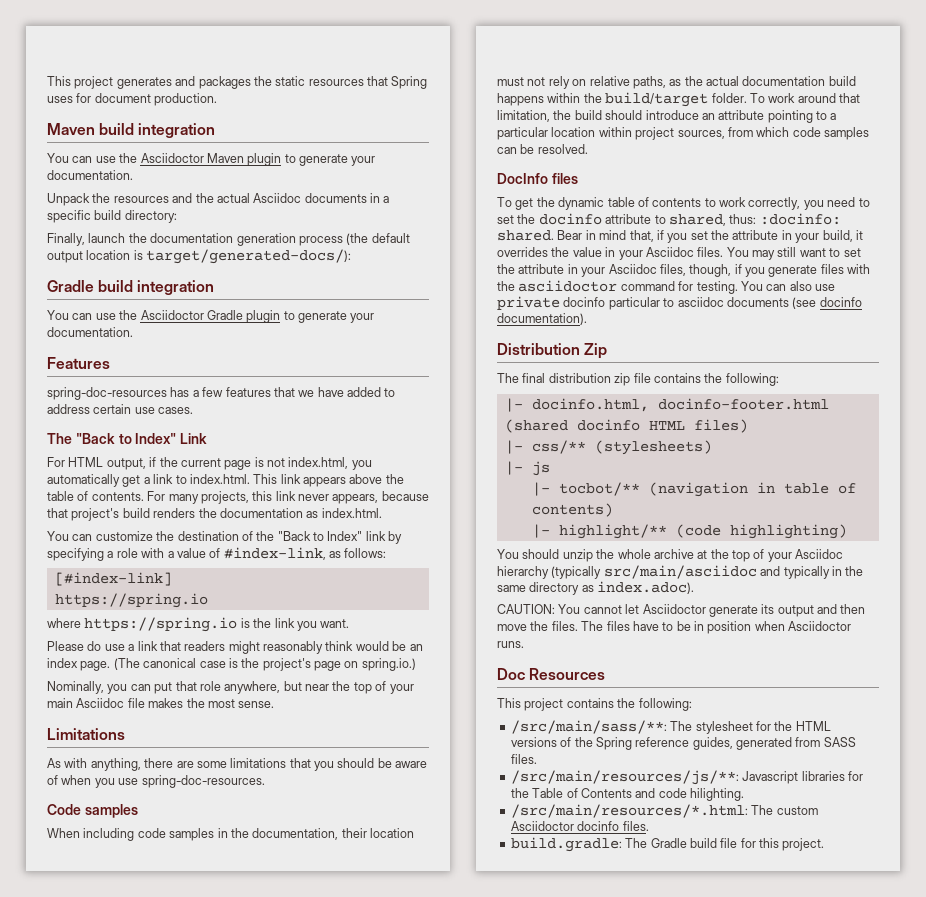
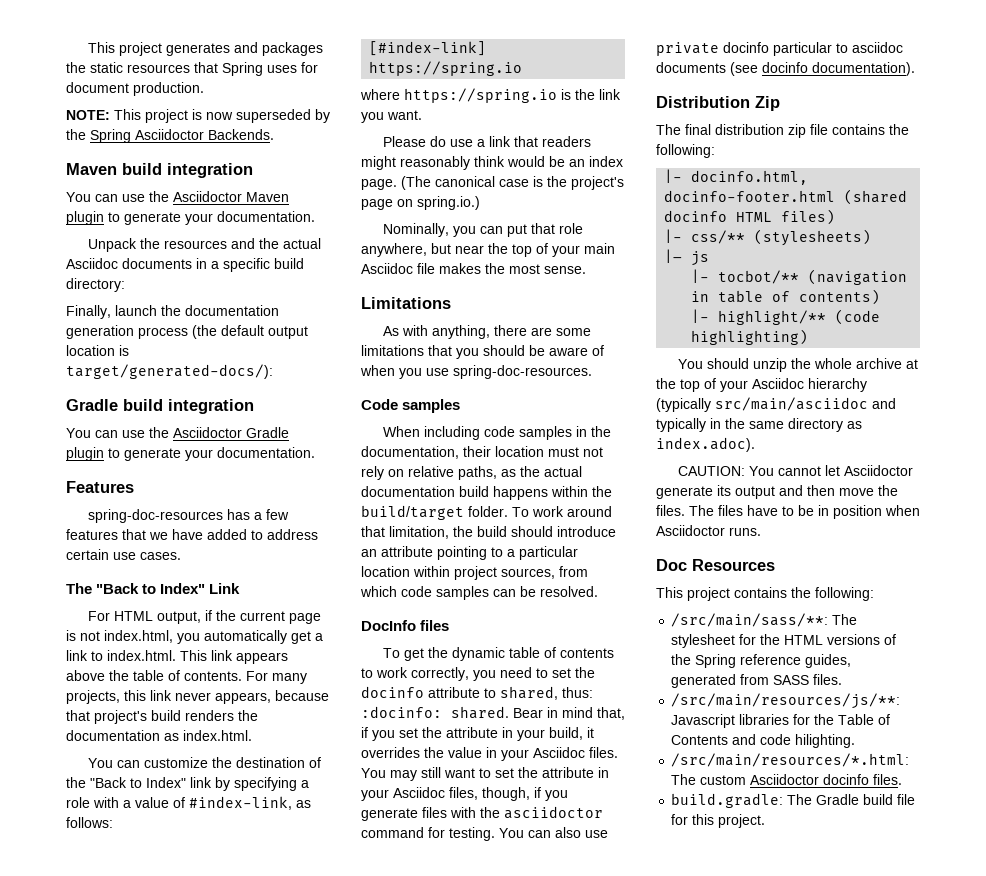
(218, 99) none -> [66,109,330,123] [66,129,274,143] // NOTE: This project is now superseded by the Spring Asciidoctor Backends.

